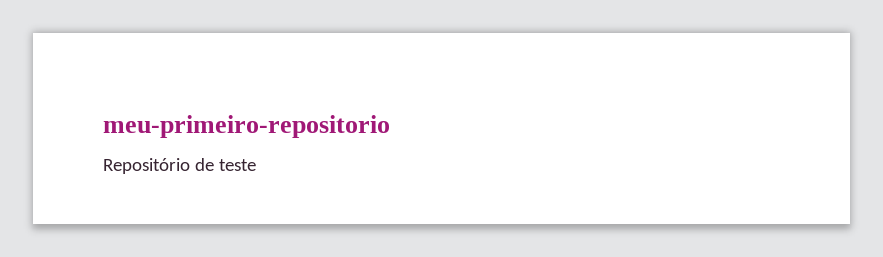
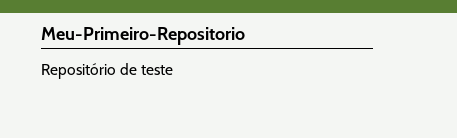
[103,115,390,138] meu-primeiro-repositorio -> [41,27,245,45] Meu-Primeiro-Repositorio

